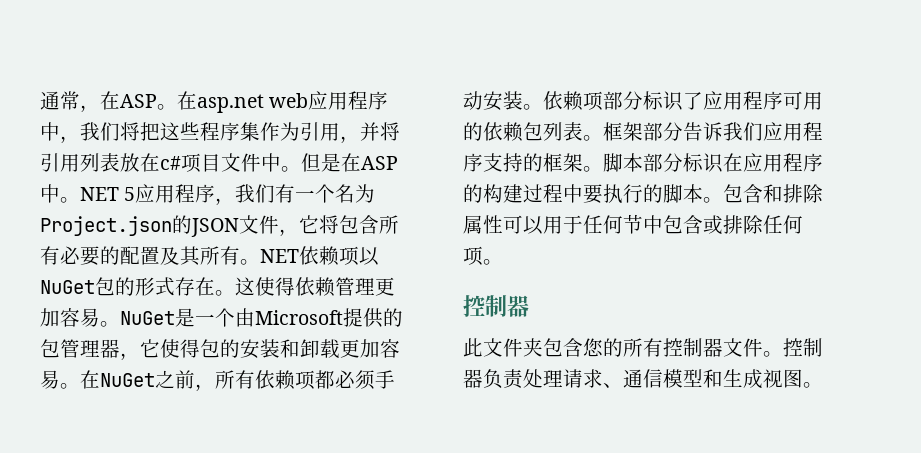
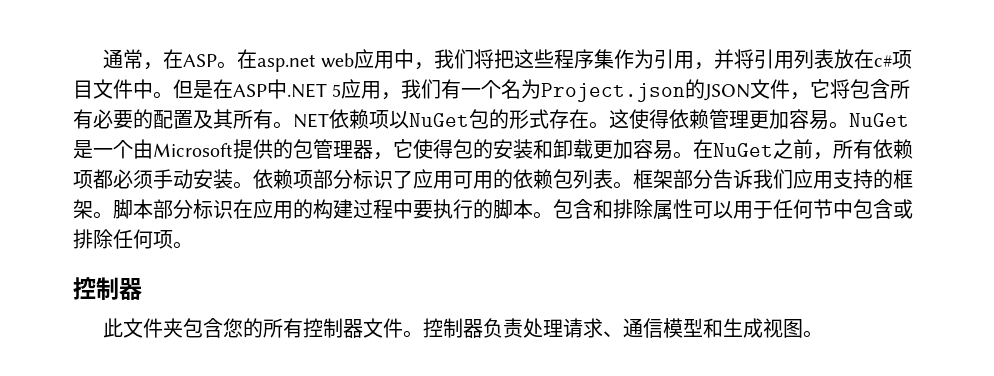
[348,91,389,110] 程序 -> (395, 60) none
[60,187,119,203] 。NET -> [287,83,327,98] .NET
[175,184,216,203] 程序 -> (382, 90) none
[743,91,783,110] 程序 -> (453, 180) none
[803,122,823,141] [463,153,483,172] 程序 -> (833, 180) none
[783,153,823,172] 程序 -> (293, 210) none

